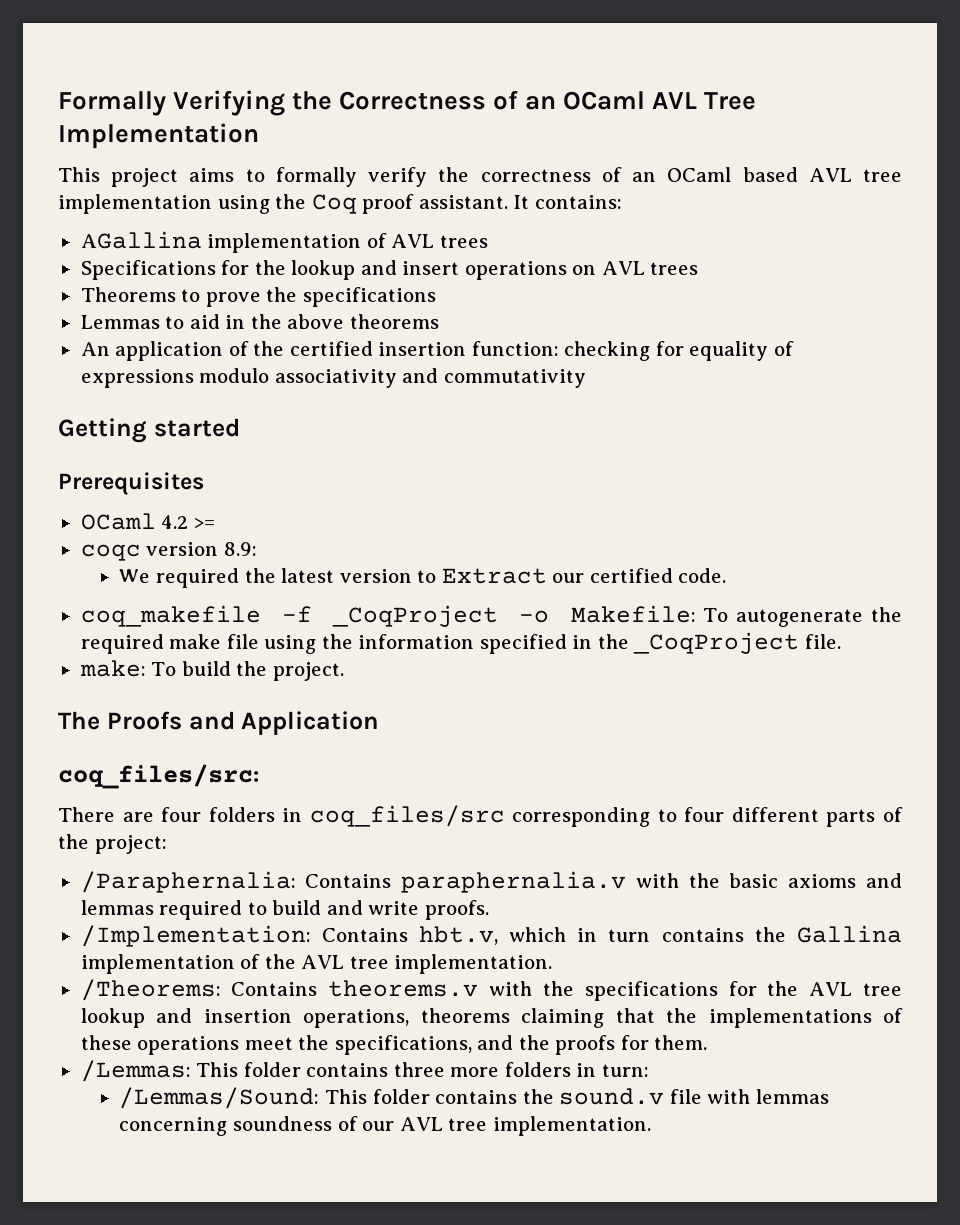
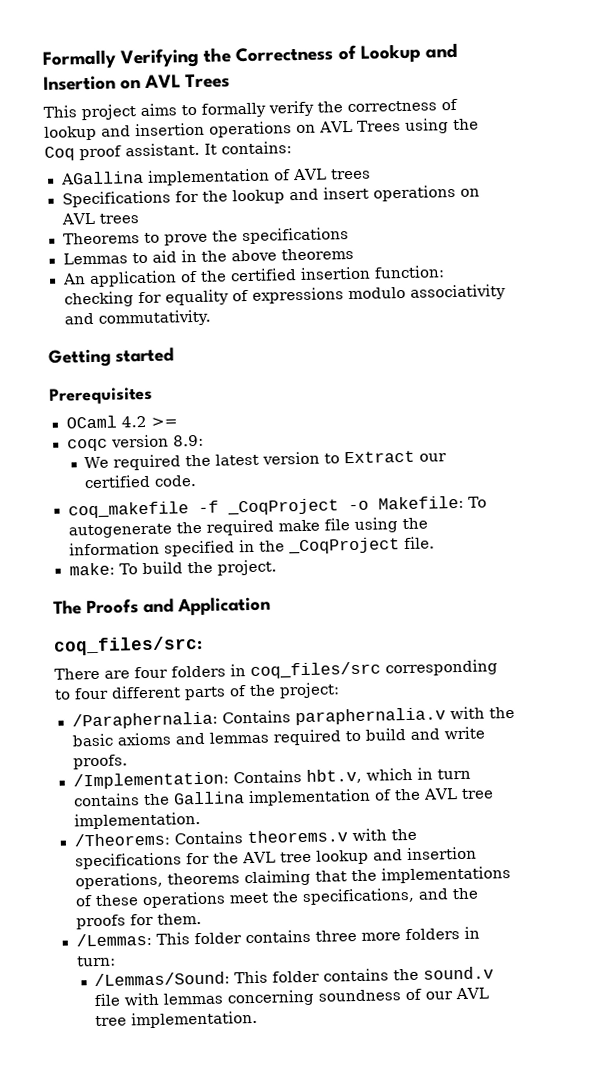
[525,91,757,110] [58,123,259,149] an OCaml AVL Tree Implementation -> [359,42,458,63] [43,73,231,91] Lookup and Insertion on AVL Trees
[632,167,903,182] [58,194,212,214] an OCaml based AVL tree implementation -> [44,120,401,141] lookup and insertion operations on AVL Trees
[443,369,586,388] commutativity -> [97,309,212,327] commutativity.

